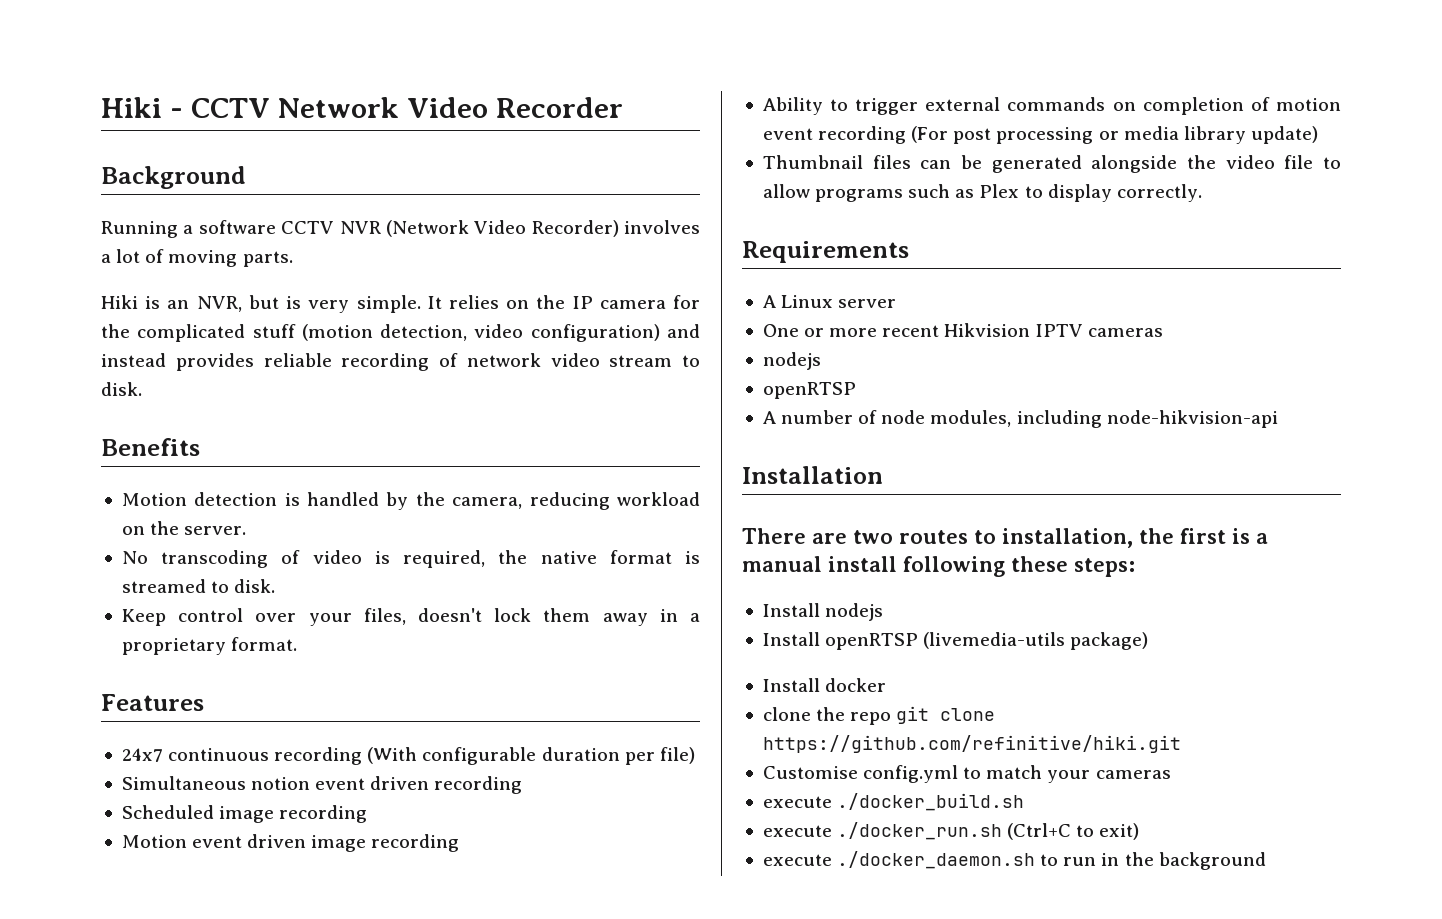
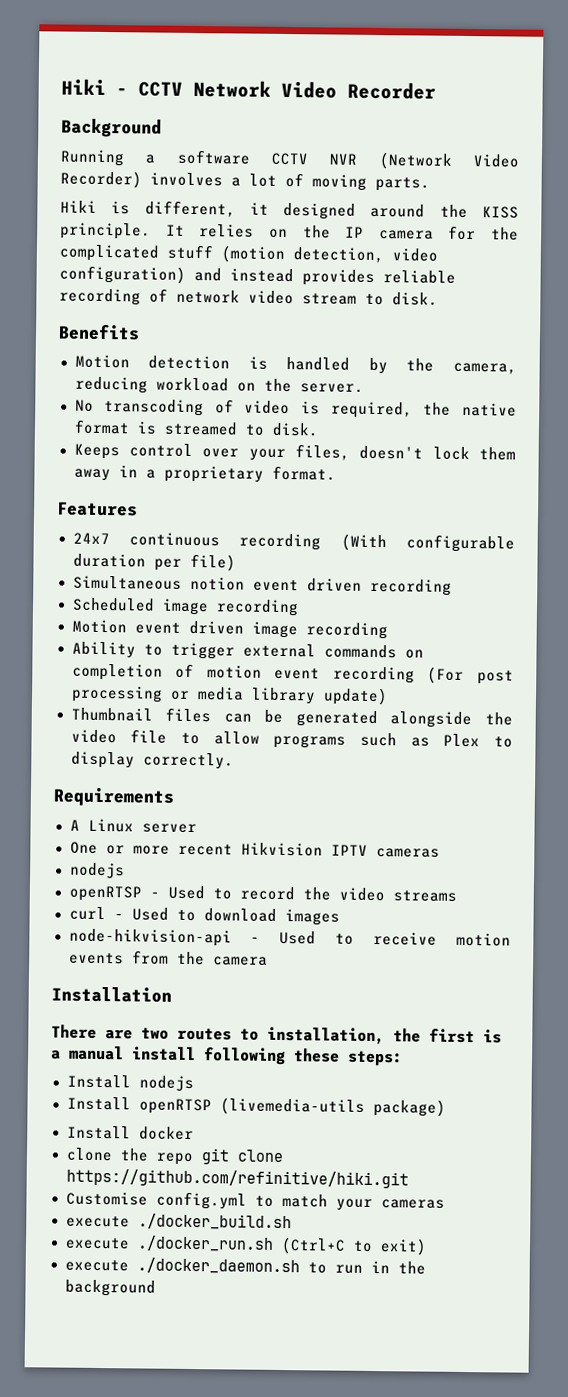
[167,295,421,313] an NVR, but is very simple. -> [144,200,519,220] [60,222,151,240] different, it designed around the KISS principle.
[121,609,166,626] Keep -> [73,443,120,460] Keeps
[762,410,1278,428] // A number of node modules, including node-hikvision-api -> [149,885,457,902] [68,906,340,926] [68,928,511,947] [68,950,268,966] - Used to record the video streams // curl - Used to download images // node-hikvision-api - Used to receive motion events from the camera

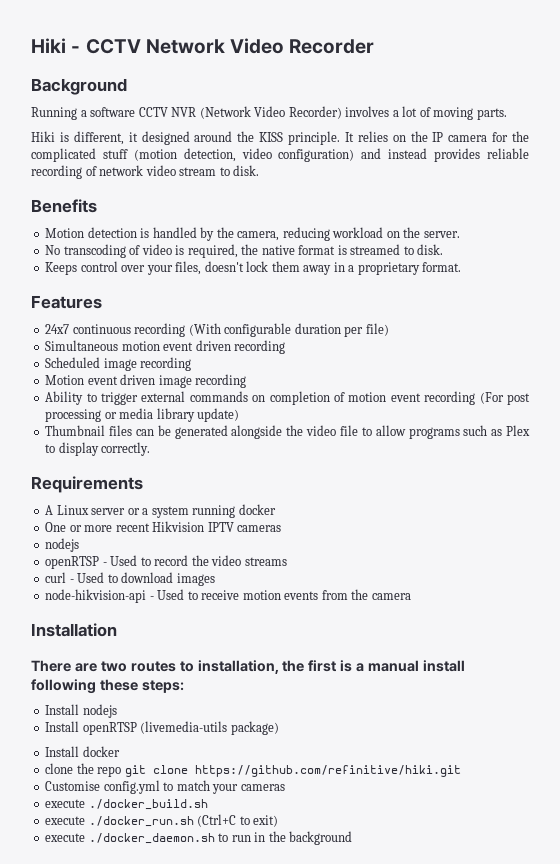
[189,576,245,591] notion -> [121,341,160,351] motion
(197, 828) none -> [127,504,276,518] or a system running docker

